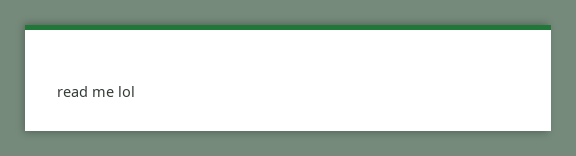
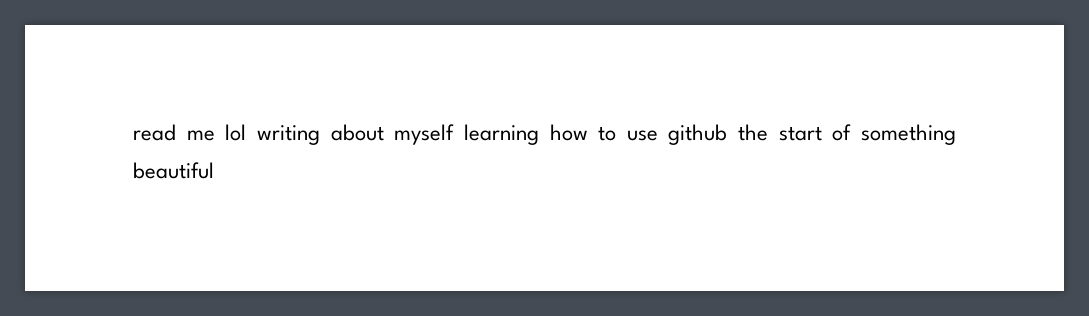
(135, 91) none -> [256,124,956,145] [133,162,214,179] writing about myself learning how to use github the start of something beautiful

